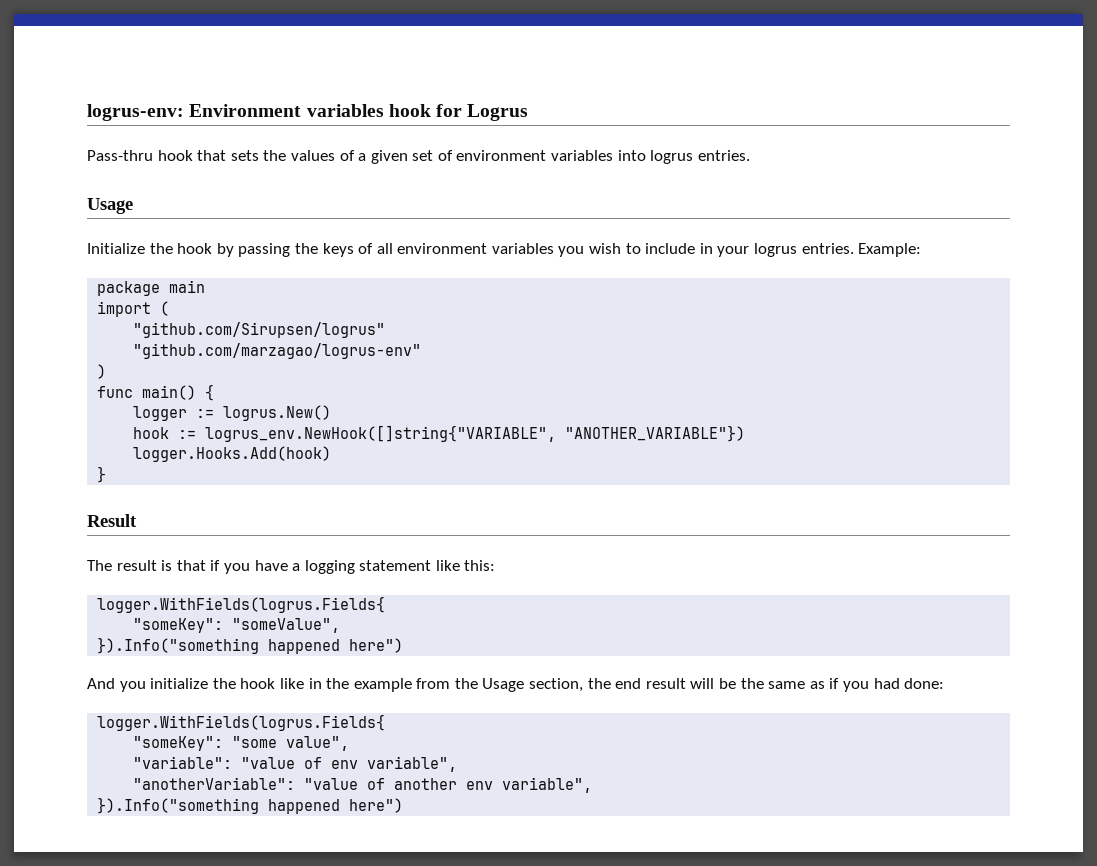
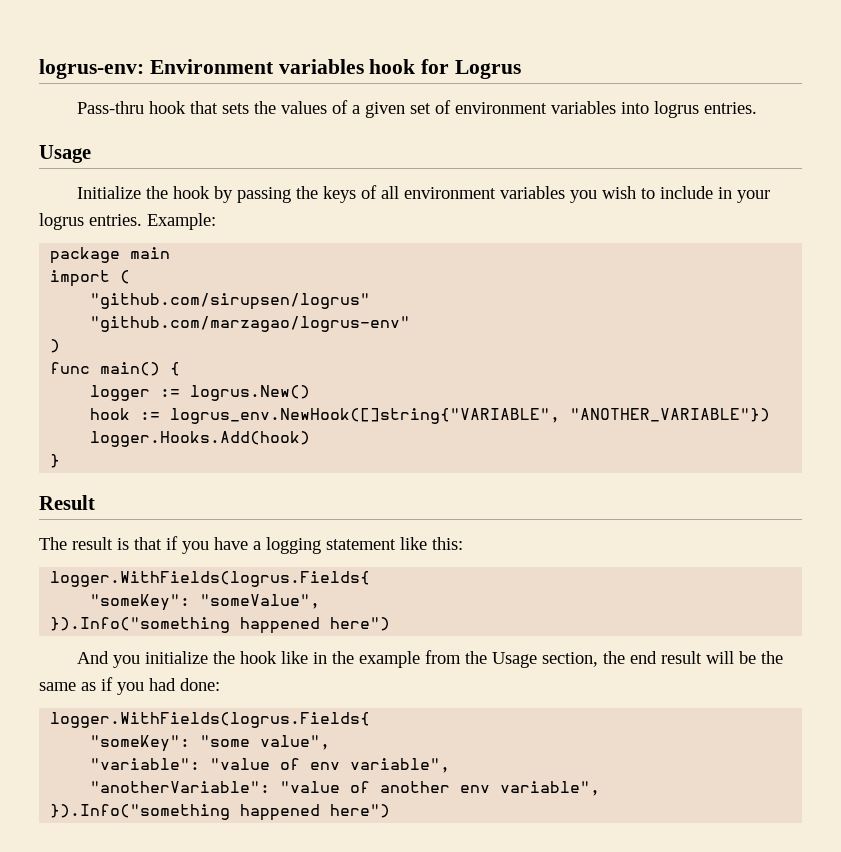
[133,322,386,338] "github.com/Sirupsen/logrus" -> [90,293,371,310] "github.com/sirupsen/logrus"

